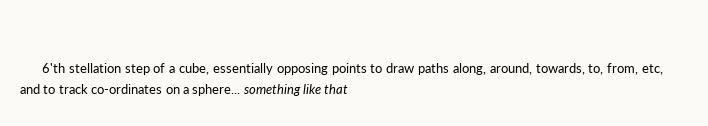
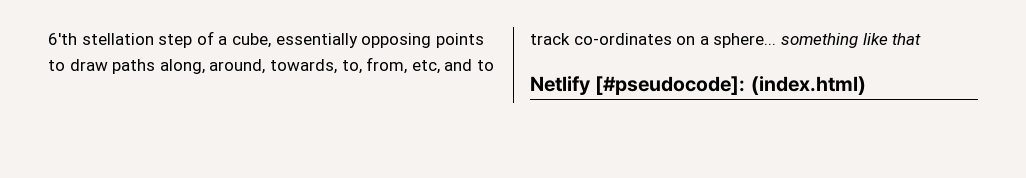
(349, 89) none -> [530,76,866,95] // Netlify [#pseudocode]: (index.html)

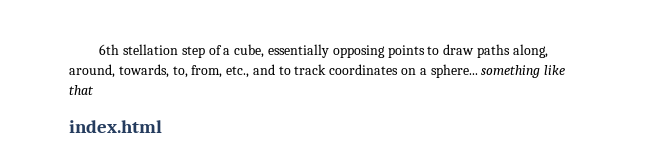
[48,33,77,45] 6'th -> [99,44,120,55] 6th
[411,60,440,74] etc, -> [226,66,250,78] etc.,
[573,33,672,45] co-ordinates -> [329,64,399,75] coordinates
[530,76,866,95] Netlify [#pseudocode]: (index.html) -> [69,120,162,133] index.html

